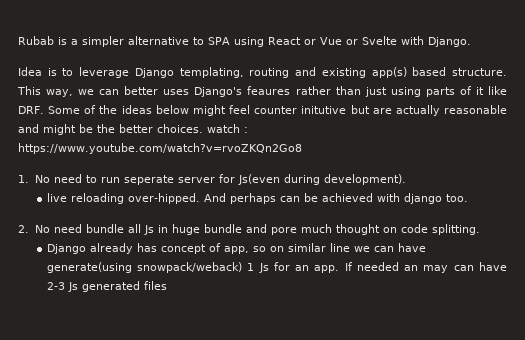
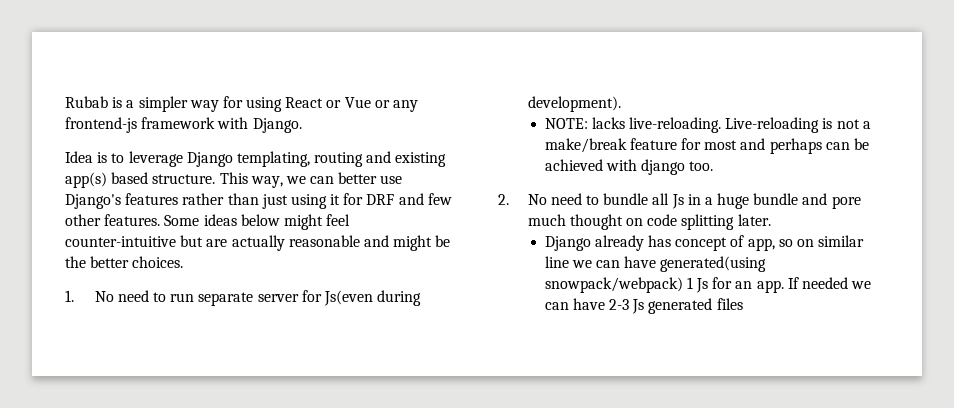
[128,36,230,45] alternative to SPA -> [189,96,243,112] way for
[362,36,397,45] Svelte -> [393,100,419,112] [65,117,216,133] any frontend-js framework
[163,86,291,97] uses Django's feaures -> [380,175,403,184] [65,193,179,209] use Django's features
[425,86,507,97] [18,105,118,114] parts of it like DRF. Some of the -> [330,193,452,205] [65,214,200,226] it for DRF and few other features. Some
[254,106,347,114] counter initutive -> [65,236,176,247] counter-intuitive
[207,124,248,133] [18,143,302,154] watch : https://www.youtube.com/watch?v=rvoZKQn2Go8 -> (184, 262) none
[123,175,174,185] seperate -> [198,292,254,306] separate
[46,193,226,204] live reloading over-hipped. And -> [544,117,871,133] [544,138,766,153] NOTE: lacks live-reloading. Live-reloading is not a make/break feature for most and
(82, 228) none -> [585,195,599,205] to
(168, 229) none -> [704,197,713,205] a
[431,224,480,235] splitting. -> [681,214,771,230] splitting later.
[46,262,243,273] generate(using snowpack/weback) -> [660,256,767,272] [544,277,683,293] generated(using snowpack/webpack)
[404,265,449,273] an may -> [851,281,872,289] we

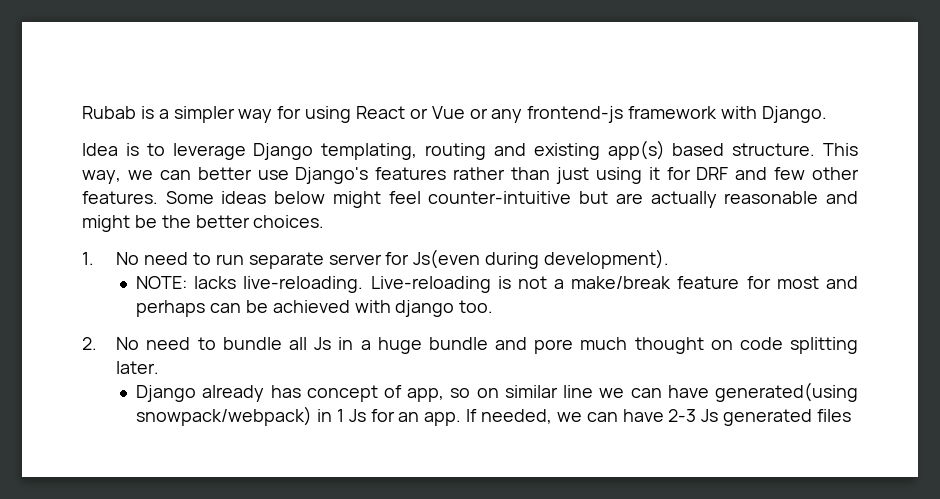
(683, 285) none -> [316,409,332,422] in
[801,277,848,289] needed -> [481,409,553,424] needed,

